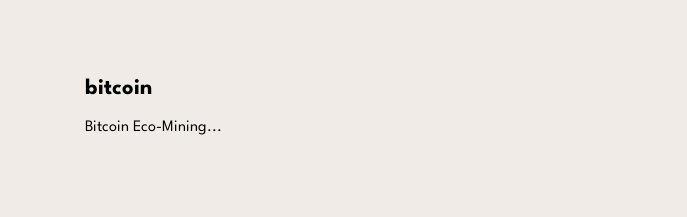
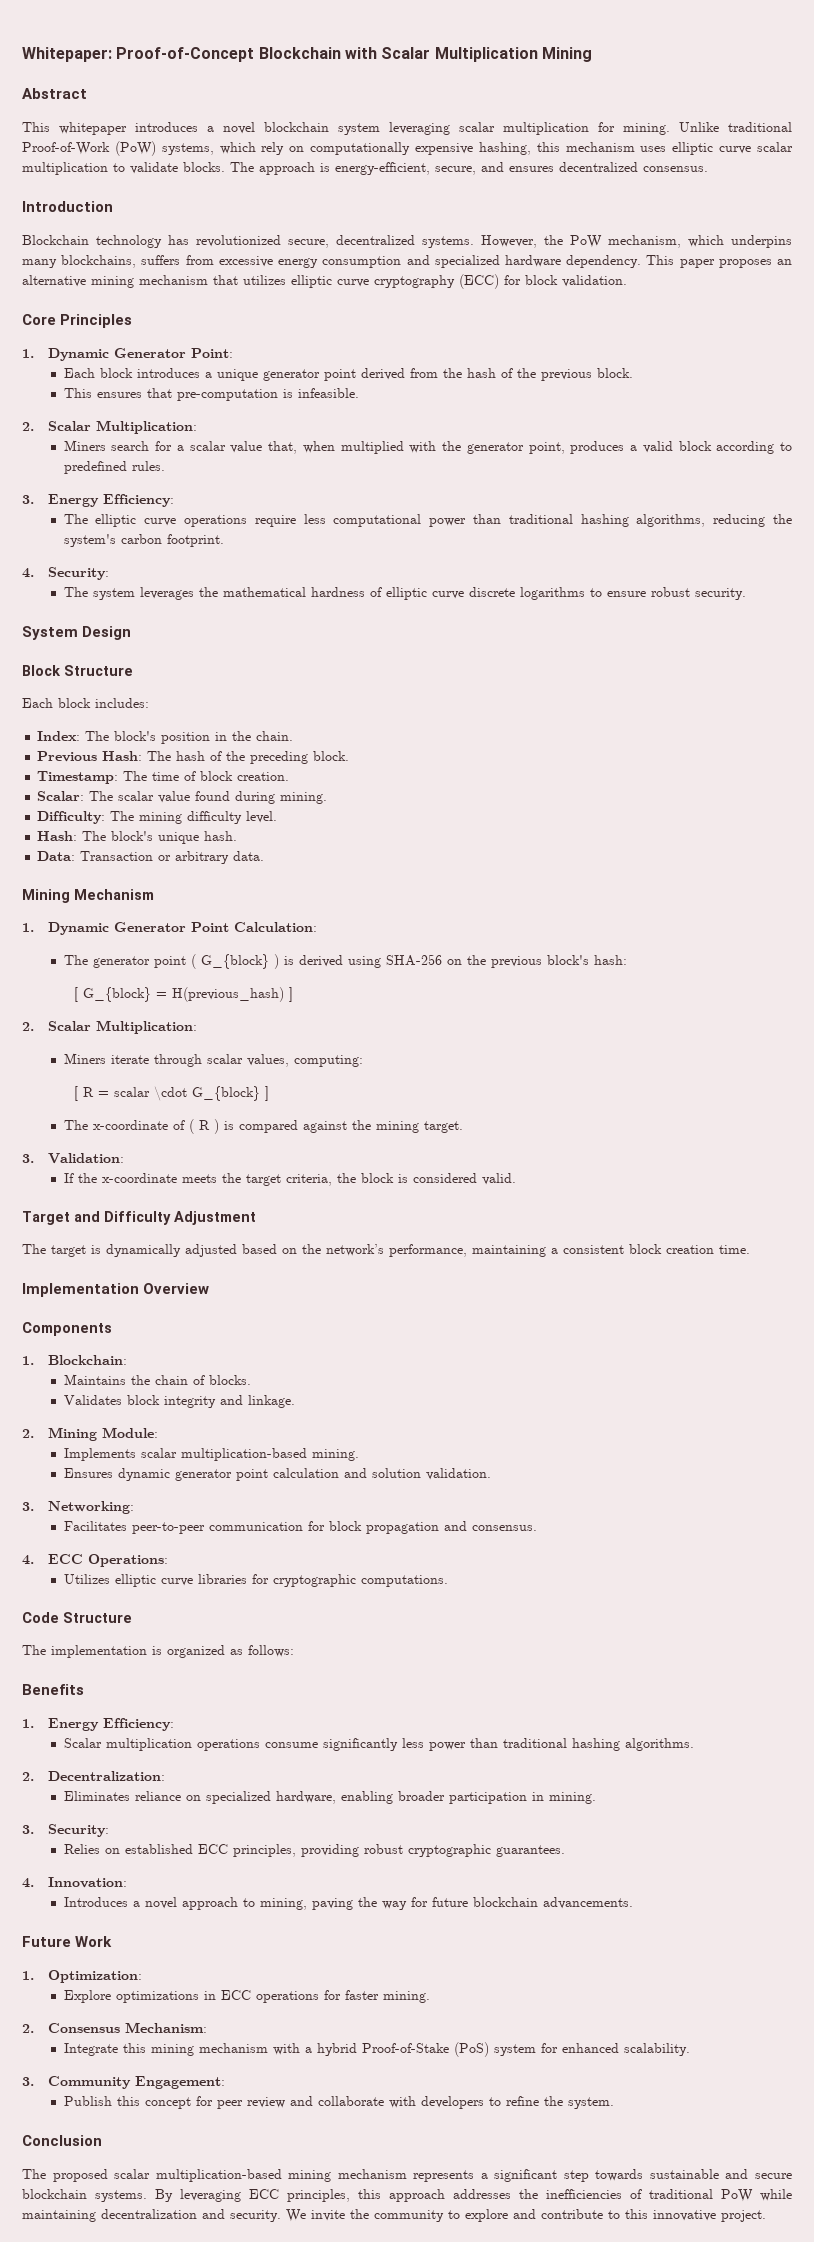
[85,78,152,95] [85,120,223,135] bitcoin // Bitcoin Eco-Mining... -> [22,47,592,62] [22,88,87,99] [22,122,792,135] [22,141,794,156] [22,162,708,175] [22,201,113,212] [22,235,792,248] [22,255,792,268] [22,274,627,289] [22,314,133,328] [22,348,234,361] [63,368,633,381] [63,388,359,401] [22,420,198,434] [63,440,793,454] [63,461,165,474] [22,494,175,507] [63,514,792,527] [63,534,224,547] [22,567,110,580] [63,587,746,600] [22,626,132,640] [22,665,133,676] [22,698,149,708] [37,731,294,744] [37,751,350,764] [37,771,290,784] [37,791,328,804] [37,811,278,824] [37,831,238,844] [37,851,265,864] [22,889,154,903] [22,922,318,935] [63,954,627,969] [74,987,294,1002] [22,1020,198,1034] [63,1053,363,1067] [74,1086,270,1101] [63,1119,463,1134] [22,1153,125,1164] [63,1173,516,1186] [22,1211,256,1225] [22,1244,750,1257] [22,1283,210,1297] [22,1322,112,1336] [22,1355,128,1365] [63,1374,251,1385] [63,1395,295,1408] [22,1427,159,1441] [63,1448,359,1461] [63,1468,491,1481] [22,1501,135,1514] [63,1521,537,1534] [22,1554,169,1567] [63,1574,448,1587] [22,1612,132,1623] [22,1645,294,1658] [22,1684,84,1695] [22,1718,175,1731] [63,1738,694,1751] [22,1771,166,1781] [63,1791,596,1804] [22,1824,110,1837] [63,1844,565,1857] [22,1877,128,1888] [63,1897,633,1910] [22,1936,113,1947] [22,1970,143,1983] [63,1990,430,2003] [22,2022,208,2033] [63,2042,690,2057] [22,2076,226,2089] [63,2096,614,2109] [22,2135,102,2146] [22,2169,793,2182] [22,2189,792,2202] [22,2209,766,2222] Whitepaper: Proof-of-Concept Blockchain with Scalar Multiplication Mining // Abstract // This whitepaper introduces a novel blockchain system leveraging scalar multiplication for mining. Unlike traditional Proof-of-Work (PoW) systems, which rely on computationally expensive hashing, this mechanism uses elliptic curve scalar multiplication to validate blocks. The approach is energy-efficient, secure, and ensures decentralized consensus. // Introduction // Blockchain technology has revolutionized secure, decentralized systems. However, the PoW mechanism, which underpins many blockchains, suffers from excessive energy consumption and specialized hardware dependency. This paper proposes an alternative mining mechanism that utilizes elliptic curve cryptography (ECC) for block validation. // Core Principles // 1. Dynamic Generator Point: // Each block introduces a unique generator point derived from the hash of the previous block. // This ensures that pre-computation is infeasible. // 2. Scalar Multiplication: // Miners search for a scalar value that, when multiplied with the generator point, produces a valid block according to predefined rules. // 3. Energy Efficiency: // The elliptic curve operations require less computational power than traditional hashing algorithms, reducing the system's carbon footprint. // 4. Security: // The system leverages the mathematical hardness of elliptic curve discrete logarithms to ensure robust security. // System Design // Block Structure // Each block includes: // Index: The block's position in the chain. // Previous Hash: The hash of the preceding block. // Timestamp: The time of block creation. // Scalar: The scalar value found during mining. // Difficulty: The mining difficulty level. // Hash: The block's unique hash. // Data: Transaction or arbitrary data. // Mining Mechanism // 1. Dynamic Generator Point Calculation: // The generator point ( G_{block} ) is derived using SHA-256 on the previous block's hash: // [ G_{block} = H(previous_hash) ] // 2. Scalar Multiplication: // Miners iterate through scalar values, computing: // [ R = scalar \cdot G_{block} ] // The x-coordinate of ( R ) is compared against the mining target. // 3. Validation: // If the x-coordinate meets the target criteria, the block is considered valid. // Target and Difficulty Adjustment // The target is dynamically adjusted based on the network’s performance, maintaining a consistent block creation time. // Implementation Overview // Components // 1. Blockchain: // Maintains the chain of blocks. // Validates block integrity and linkage. // 2. Mining Module: // Implements scalar multiplication-based mining. // Ensures dynamic generator point calculation and solution validation. // 3. Networking: // Facilitates peer-to-peer communication for block propagation and consensus. // 4. ECC Operations: // Utilizes elliptic curve libraries for cryptographic computations. // Code Structure // The implementation is organized as follows: // Benefits // 1. Energy Efficiency: // Scalar multiplication operations consume significantly less power than traditional hashing algorithms. // 2. Decentralization: // Eliminates reliance on specialized hardware, enabling broader participation in mining. // 3. Security: // Relies on established ECC principles, providing robust cryptographic guarantees. // 4. Innovation: // Introduces a novel approach to mining, paving the way for future blockchain advancements. // Future Work // 1. Optimization: // Explore optimizations in ECC operations for faster mining. // 2. Consensus Mechanism: // Integrate this mining mechanism with a hybrid Proof-of-Stake (PoS) system for enhanced scalability. // 3. Community Engagement: // Publish this concept for peer review and collaborate with developers to refine the system. // Conclusion // The proposed scalar multiplication-based mining mechanism represents a significant step towards sustainable and secure blockchain systems. By leveraging ECC principles, this approach addresses the inefficiencies of traditional PoW while maintaining decentralization and security. We invite the community to explore and contribute to this innovative project.

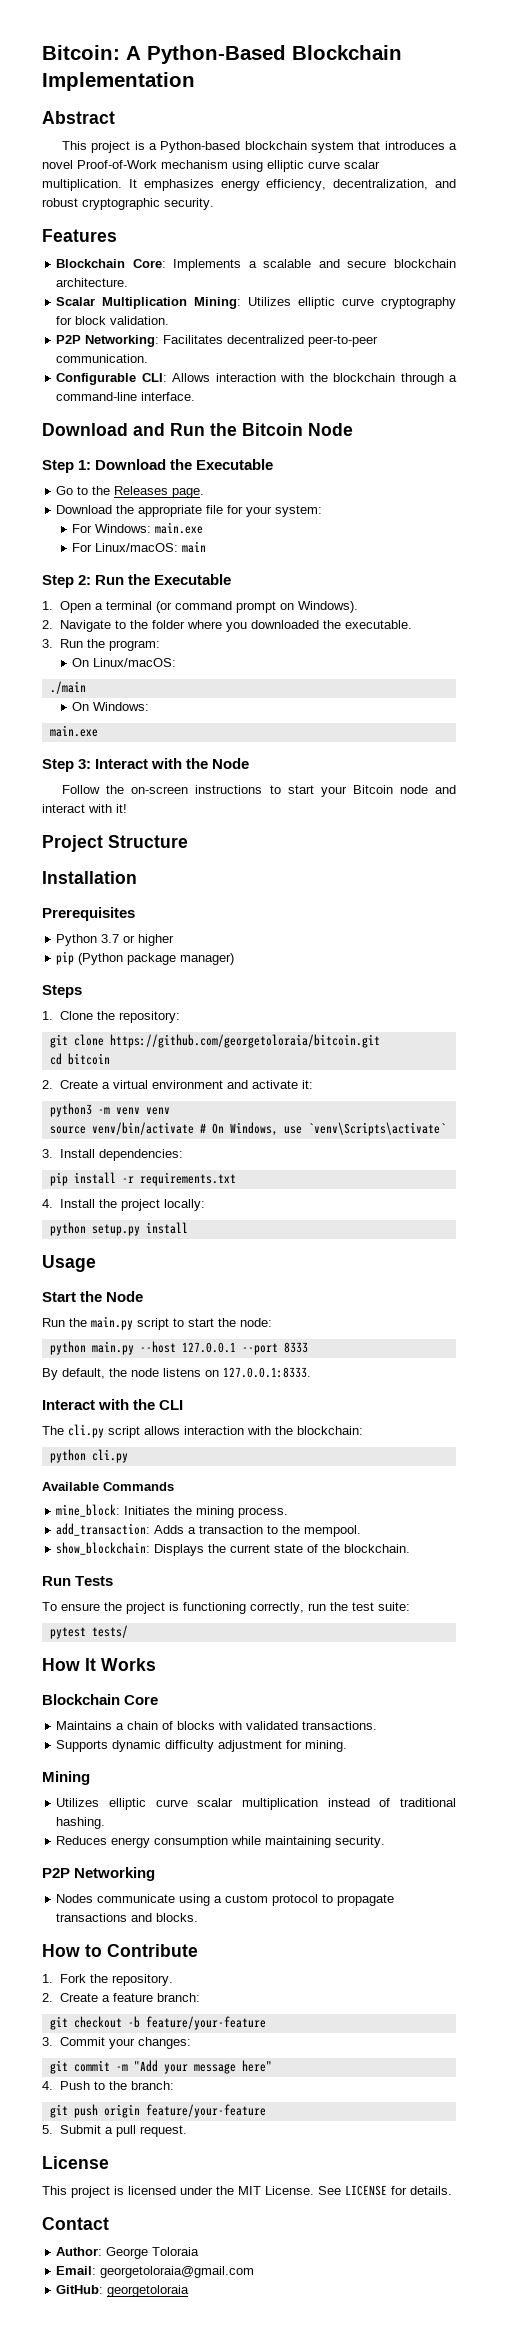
[22,47,592,62] [22,88,87,99] [22,122,792,135] [22,141,794,156] [22,162,708,175] [22,201,113,212] [22,235,792,248] [22,255,792,268] [22,274,627,289] [22,314,133,328] [22,348,234,361] [63,368,633,381] [63,388,359,401] [22,420,198,434] [63,440,793,454] [63,461,165,474] [22,494,175,507] [63,514,792,527] [63,534,224,547] [22,567,110,580] [63,587,746,600] [22,626,132,640] [22,665,133,676] [22,698,149,708] [37,731,294,744] [37,751,350,764] [37,771,290,784] [37,791,328,804] [37,811,278,824] [37,831,238,844] [37,851,265,864] [22,889,154,903] [22,922,318,935] [63,954,627,969] [74,987,294,1002] [22,1020,198,1034] [63,1053,363,1067] [74,1086,270,1101] [63,1119,463,1134] [22,1153,125,1164] [63,1173,516,1186] [22,1211,256,1225] [22,1244,750,1257] [22,1283,210,1297] [22,1322,112,1336] [22,1355,128,1365] [63,1374,251,1385] [63,1395,295,1408] [22,1427,159,1441] [63,1448,359,1461] [63,1468,491,1481] [22,1501,135,1514] [63,1521,537,1534] [22,1554,169,1567] [63,1574,448,1587] [22,1612,132,1623] [22,1645,294,1658] [22,1684,84,1695] [22,1718,175,1731] [63,1738,694,1751] [22,1771,166,1781] [63,1791,596,1804] [22,1824,110,1837] [63,1844,565,1857] [22,1877,128,1888] [63,1897,633,1910] [22,1936,113,1947] [22,1970,143,1983] [63,1990,430,2003] [22,2022,208,2033] [63,2042,690,2057] [22,2076,226,2089] [63,2096,614,2109] [22,2135,102,2146] [22,2169,793,2182] [22,2189,792,2202] [22,2209,766,2222] Whitepaper: Proof-of-Concept Blockchain with Scalar Multiplication Mining // Abstract // This whitepaper introduces a novel blockchain system leveraging scalar multiplication for mining. Unlike traditional Proof-of-Work (PoW) systems, which rely on computationally expensive hashing, this mechanism uses elliptic curve scalar multiplication to validate blocks. The approach is energy-efficient, secure, and ensures decentralized consensus. // Introduction // Blockchain technology has revolutionized secure, decentralized systems. However, the PoW mechanism, which underpins many blockchains, suffers from excessive energy consumption and specialized hardware dependency. This paper proposes an alternative mining mechanism that utilizes elliptic curve cryptography (ECC) for block validation. // Core Principles // 1. Dynamic Generator Point: // Each block introduces a unique generator point derived from the hash of the previous block. // This ensures that pre-computation is infeasible. // 2. Scalar Multiplication: // Miners search for a scalar value that, when multiplied with the generator point, produces a valid block according to predefined rules. // 3. Energy Efficiency: // The elliptic curve operations require less computational power than traditional hashing algorithms, reducing the system's carbon footprint. // 4. Security: // The system leverages the mathematical hardness of elliptic curve discrete logarithms to ensure robust security. // System Design // Block Structure // Each block includes: // Index: The block's position in the chain. // Previous Hash: The hash of the preceding block. // Timestamp: The time of block creation. // Scalar: The scalar value found during mining. // Difficulty: The mining difficulty level. // Hash: The block's unique hash. // Data: Transaction or arbitrary data. // Mining Mechanism // 1. Dynamic Generator Point Calculation: // The generator point ( G_{block} ) is derived using SHA-256 on the previous block's hash: // [ G_{block} = H(previous_hash) ] // 2. Scalar Multiplication: // Miners iterate through scalar values, computing: // [ R = scalar \cdot G_{block} ] // The x-coordinate of ( R ) is compared against the mining target. // 3. Validation: // If the x-coordinate meets the target criteria, the block is considered valid. // Target and Difficulty Adjustment // The target is dynamically adjusted based on the network’s performance, maintaining a consistent block creation time. // Implementation Overview // Components // 1. Blockchain: // Maintains the chain of blocks. // Validates block integrity and linkage. // 2. Mining Module: // Implements scalar multiplication-based mining. // Ensures dynamic generator point calculation and solution validation. // 3. Networking: // Facilitates peer-to-peer communication for block propagation and consensus. // 4. ECC Operations: // Utilizes elliptic curve libraries for cryptographic computations. // Code Structure // The implementation is organized as follows: // Benefits // 1. Energy Efficiency: // Scalar multiplication operations consume significantly less power than traditional hashing algorithms. // 2. Decentralization: // Eliminates reliance on specialized hardware, enabling broader participation in mining. // 3. Security: // Relies on established ECC principles, providing robust cryptographic guarantees. // 4. Innovation: // Introduces a novel approach to mining, paving the way for future blockchain advancements. // Future Work // 1. Optimization: // Explore optimizations in ECC operations for faster mining. // 2. Consensus Mechanism: // Integrate this mining mechanism with a hybrid Proof-of-Stake (PoS) system for enhanced scalability. // 3. Community Engagement: // Publish this concept for peer review and collaborate with developers to refine the system. // Conclusion // The proposed scalar multiplication-based mining mechanism represents a significant step towards sustainable and secure blockchain systems. By leveraging ECC principles, this approach addresses the inefficiencies of traditional PoW while maintaining decentralization and security. We invite the community to explore and contribute to this innovative project. -> [42,45,402,64] [42,72,195,91] [42,111,115,124] [62,141,457,153] [42,160,380,172] [42,179,456,191] [42,198,214,210] [42,229,117,242] [56,259,456,271] [56,278,129,287] [56,297,456,309] [56,316,170,325] [56,335,379,347] [56,354,149,363] [56,373,457,385] [56,392,196,401] [42,423,353,436] [42,459,274,473] [56,486,205,498] [56,505,323,517] [72,522,204,534] [72,541,207,553] [42,574,232,588] [42,601,358,613] [42,620,412,632] [42,639,160,651] [72,658,177,667] [49,681,86,694] [72,702,150,711] [49,725,98,737] [42,758,250,772] [62,785,456,797] [42,804,127,813] [42,835,188,852] [42,871,137,884] [42,907,135,921] [56,934,175,946] [56,951,235,965] [42,985,82,998] [42,1011,180,1023] [49,1034,380,1048] [49,1053,110,1065] [42,1080,313,1089] [49,1103,170,1117] [49,1122,446,1136] [42,1149,183,1161] [49,1172,236,1186] [42,1199,205,1211] [49,1222,188,1236] [42,1255,96,1272] [42,1291,144,1302] [42,1316,272,1330] [49,1341,308,1355] [42,1367,311,1380] [42,1399,184,1410] [42,1424,363,1438] [49,1449,128,1463] [42,1482,174,1491] [56,1504,289,1518] [56,1523,362,1537] [56,1542,411,1556] [42,1576,114,1586] [42,1602,410,1614] [49,1625,128,1639] [42,1658,156,1671] [42,1694,159,1705] [56,1721,378,1730] [56,1740,348,1752] [42,1771,90,1785] [56,1798,456,1810] [56,1817,106,1829] [56,1836,386,1848] [42,1867,156,1881] [56,1894,395,1906] [56,1913,199,1922] [42,1944,198,1957] [42,1974,173,1986] [42,1993,200,2002] [49,2016,266,2030] [42,2037,191,2049] [49,2060,272,2074] [42,2081,174,2090] [49,2104,266,2118] [42,2125,187,2137] [42,2156,109,2169] [42,2185,452,2198] [42,2217,109,2230] [56,2247,200,2259] [56,2266,255,2278] [56,2285,190,2297] Bitcoin: A Python-Based Blockchain Implementation // Abstract // This project is a Python-based blockchain system that introduces a novel Proof-of-Work mechanism using elliptic curve scalar multiplication. It emphasizes energy efficiency, decentralization, and robust cryptographic security. // Features // Blockchain Core: Implements a scalable and secure blockchain architecture. // Scalar Multiplication Mining: Utilizes elliptic curve cryptography for block validation. // P2P Networking: Facilitates decentralized peer-to-peer communication. // Configurable CLI: Allows interaction with the blockchain through a command-line interface. // Download and Run the Bitcoin Node // Step 1: Download the Executable // Go to the Releases page. // Download the appropriate file for your system: // For Windows: main.exe // For Linux/macOS: main // Step 2: Run the Executable // 1. Open a terminal (or command prompt on Windows). // 2. Navigate to the folder where you downloaded the executable. // 3. Run the program: // On Linux/macOS: // ./main // On Windows: // main.exe // Step 3: Interact with the Node // Follow the on-screen instructions to start your Bitcoin node and interact with it! // Project Structure // Installation // Prerequisites // Python 3.7 or higher // pip (Python package manager) // Steps // 1. Clone the repository: // git clone https://github.com/georgetoloraia/bitcoin.git // cd bitcoin // 2. Create a virtual environment and activate it: // python3 -m venv venv // source venv/bin/activate # On Windows, use `venv\Scripts\activate` // 3. Install dependencies: // pip install -r requirements.txt // 4. Install the project locally: // python setup.py install // Usage // Start the Node // Run the main.py script to start the node: // python main.py --host 127.0.0.1 --port 8333 // By default, the node listens on 127.0.0.1:8333. // Interact with the CLI // The cli.py script allows interaction with the blockchain: // python cli.py // Available Commands // mine_block: Initiates the mining process. // add_transaction: Adds a transaction to the mempool. // show_blockchain: Displays the current state of the blockchain. // Run Tests // To ensure the project is functioning correctly, run the test suite: // pytest tests/ // How It Works // Blockchain Core // Maintains a chain of blocks with validated transactions. // Supports dynamic difficulty adjustment for mining. // Mining // Utilizes elliptic curve scalar multiplication instead of traditional hashing. // Reduces energy consumption while maintaining security. // P2P Networking // Nodes communicate using a custom protocol to propagate transactions and blocks. // How to Contribute // 1. Fork the repository. // 2. Create a feature branch: // git checkout -b feature/your-feature // 3. Commit your changes: // git commit -m "Add your message here" // 4. Push to the branch: // git push origin feature/your-feature // 5. Submit a pull request. // License // This project is licensed under the MIT License. See LICENSE for details. // Contact // Author: George Toloraia // Email: georgetoloraia@gmail.com // GitHub: georgetoloraia

